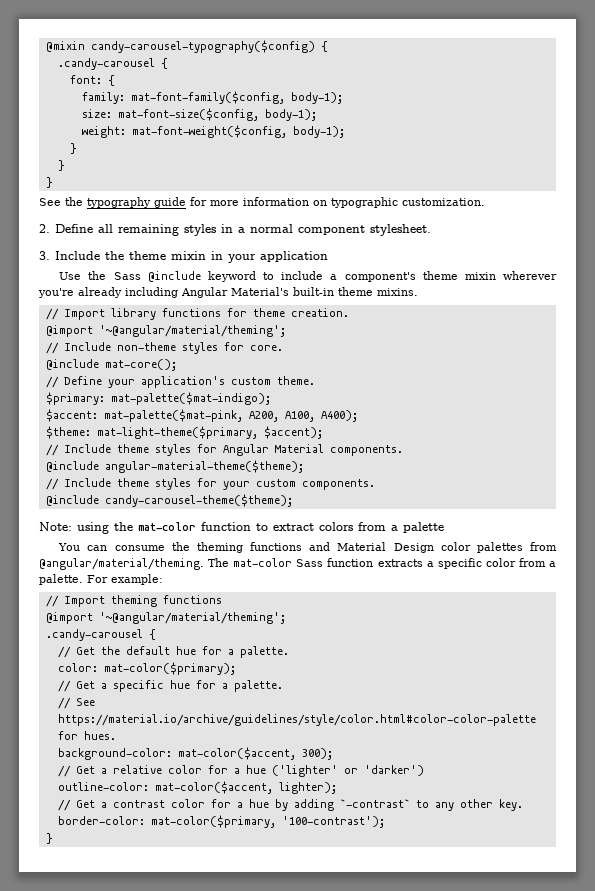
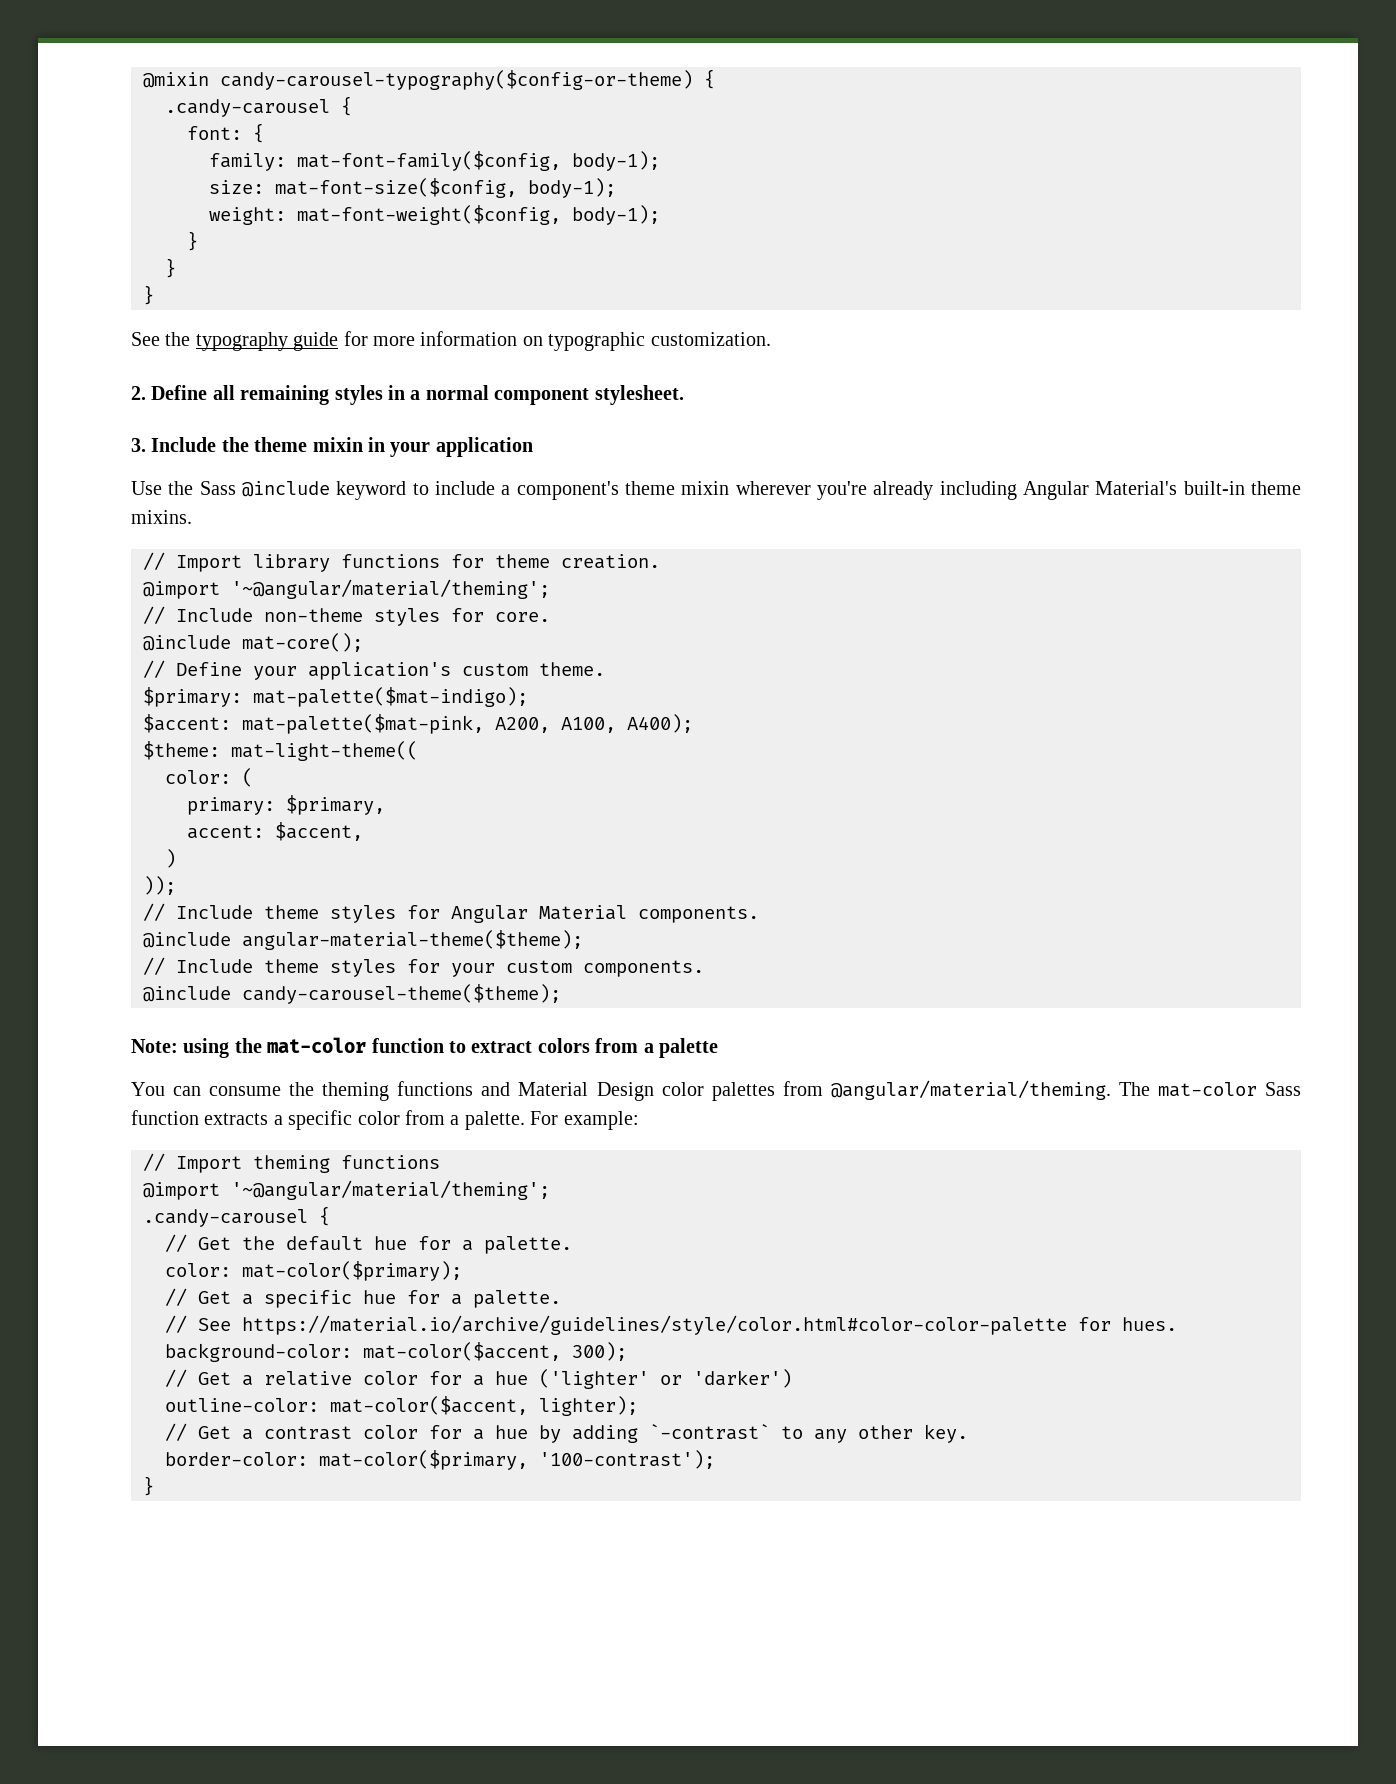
[90,40,315,53] candy-carousel-typography($config) -> [220,70,693,90] candy-carousel-typography($config-or-theme)
[96,426,323,439] mat-light-theme($primary, $accent); -> [231,741,418,761] [165,768,253,787] [187,795,385,815] [187,822,363,841] [165,849,176,868] [143,876,176,895] mat-light-theme(( // color: ( // primary: $primary, // accent: $accent, // ) // ));

